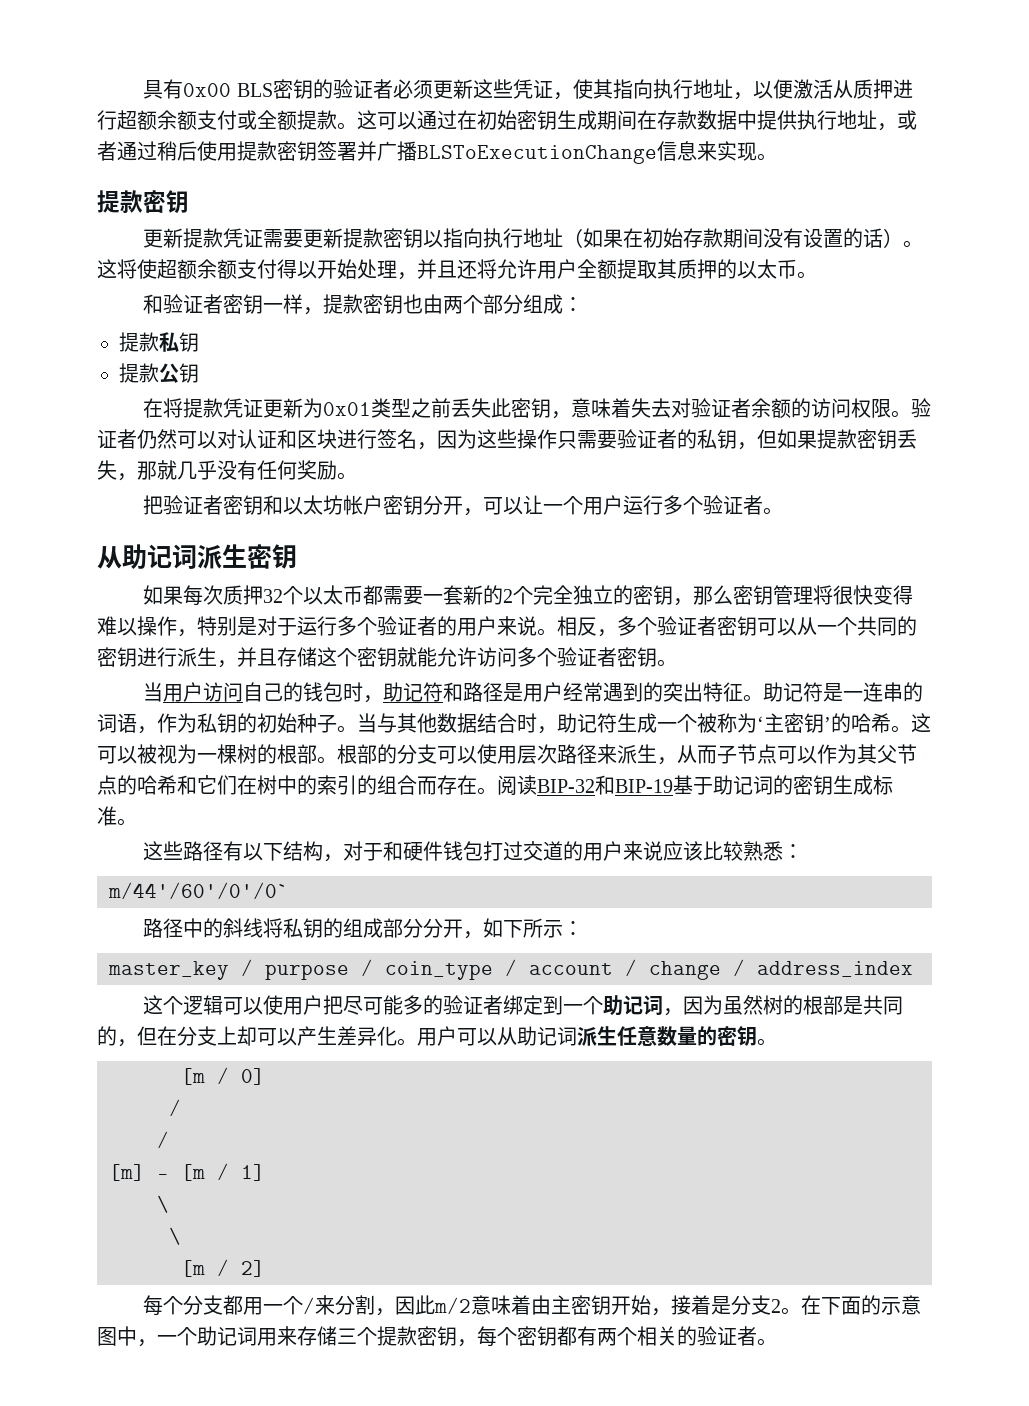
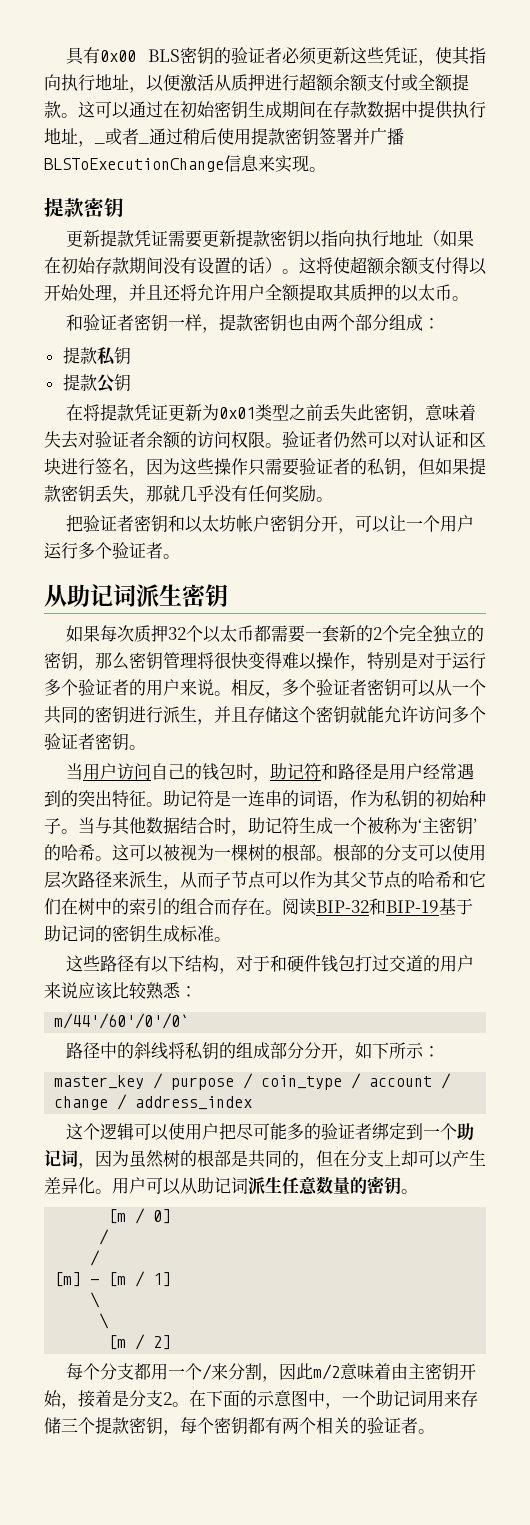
[897,110,917,130] [97,141,117,161] 或者 -> [94,128,149,145] _或者_

